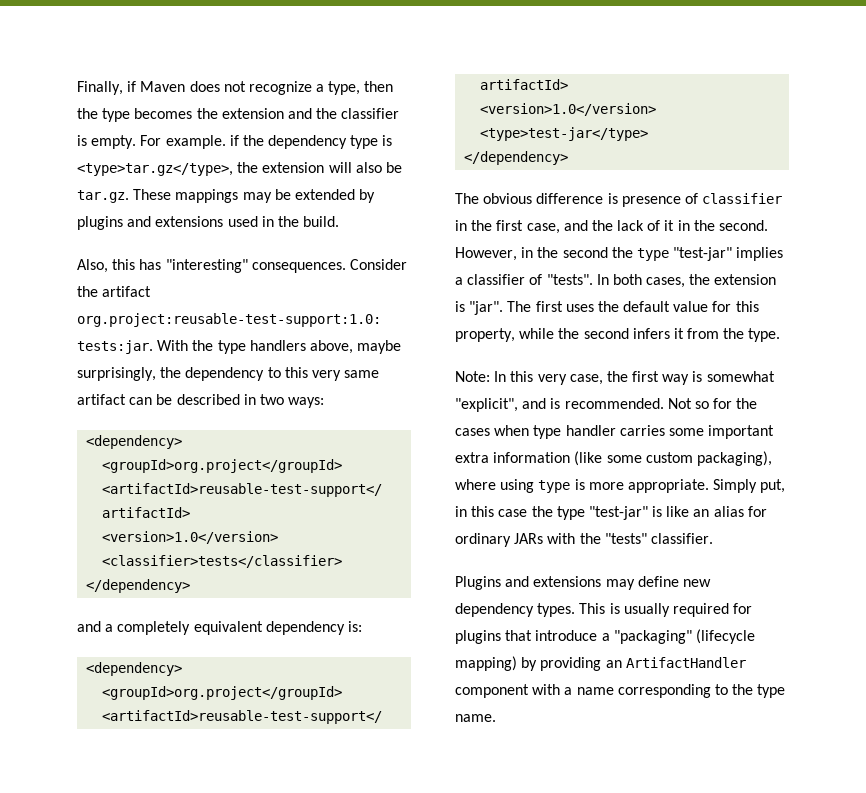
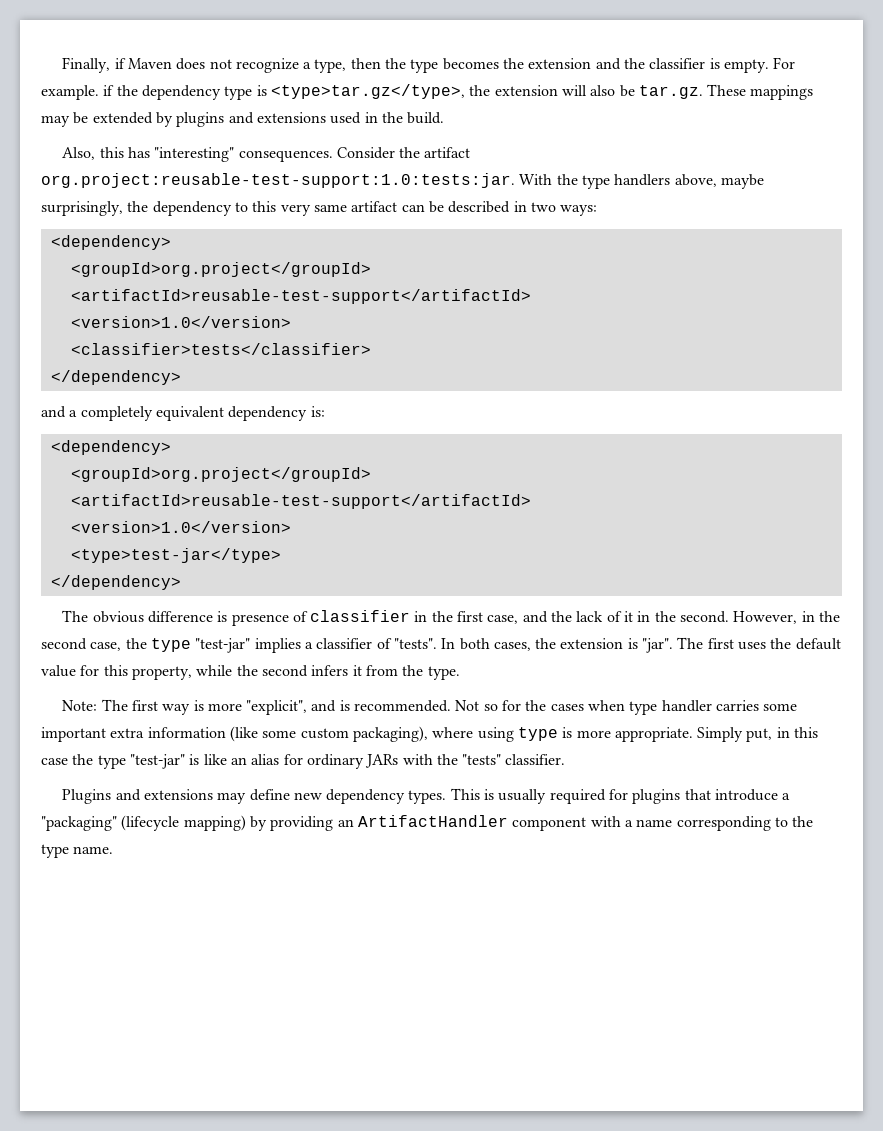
(608, 252) none -> [90,642,122,651] case,
[494,371,628,385] In this very case, the -> [101,699,128,711] The
[706,371,775,382] somewhat -> [207,703,242,711] more

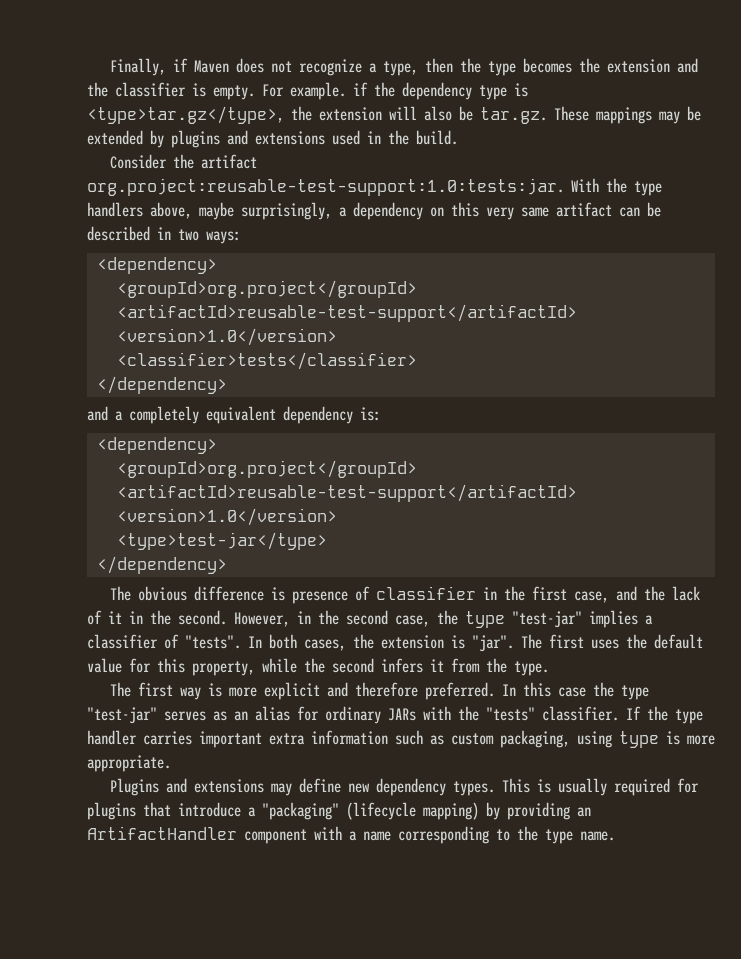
[62,147,333,162] Also, this has "interesting" consequences. -> (458, 137) none
[127,201,248,216] the dependency to -> [339,202,444,220] a dependency on
[62,700,98,711] Note: -> (549, 668) none
[246,700,798,715] [41,726,790,742] "explicit", and is recommended. Not so for the cases when type handler carries some important extra information (like some custom packaging), where using type is more appropriate. Simply put, in -> [264,682,517,700] explicit and therefore preferred. In
[189,754,227,765] is like -> [164,711,227,721] serves as
(566, 759) none -> [626,706,703,724] [87,730,715,748] [87,755,171,772] If the type handler carries important extra information such as custom packaging, using type is more appropriate.

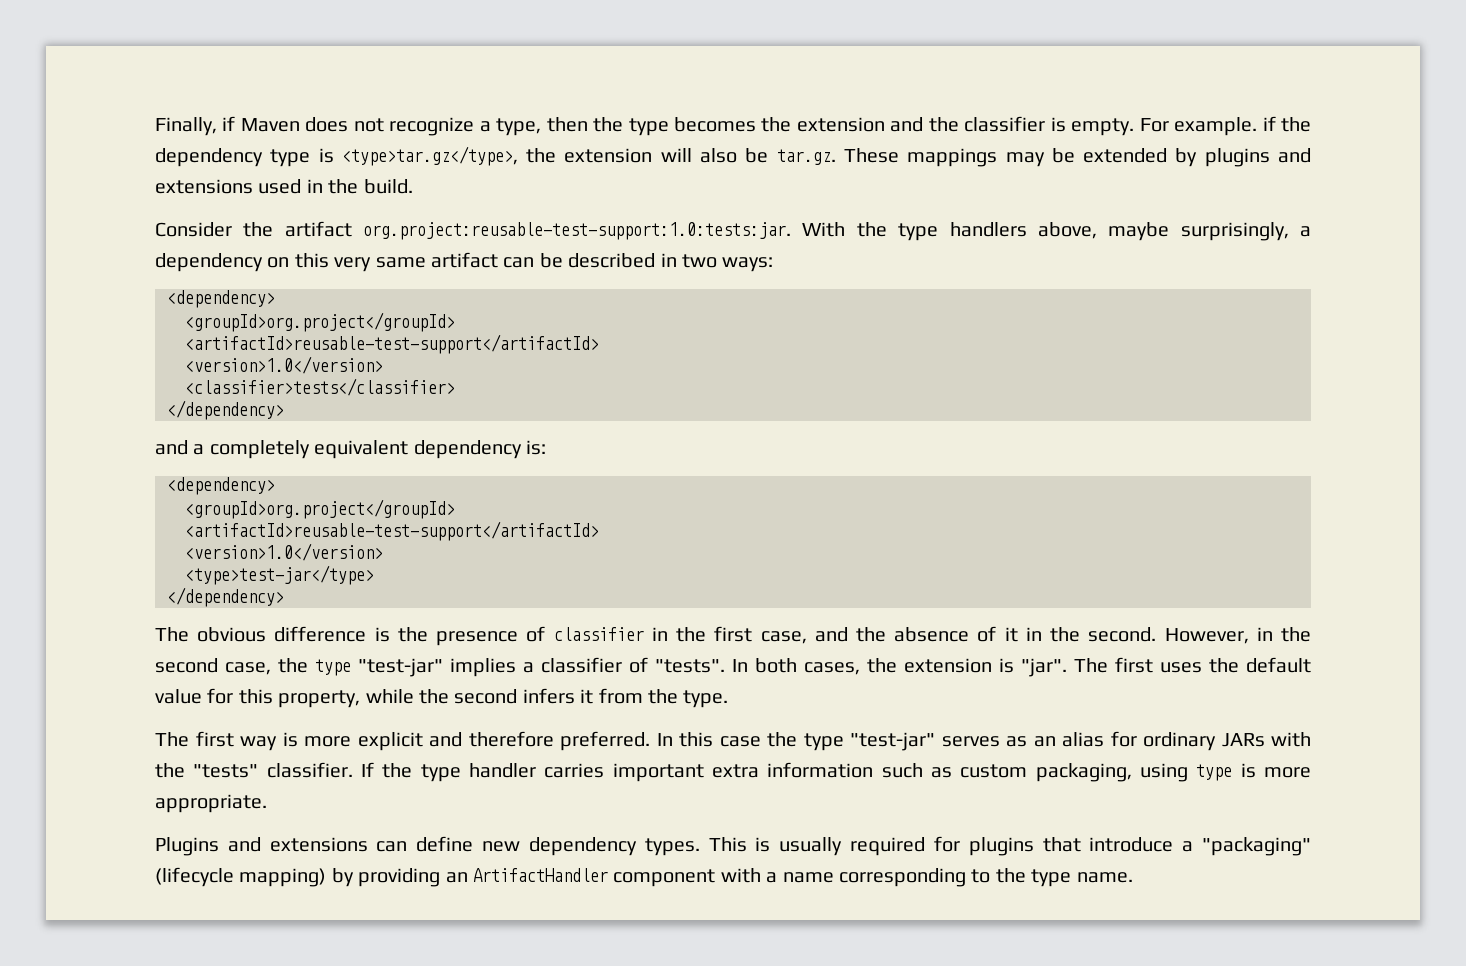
(286, 594) none -> [397,627,428,642] the
[672,586,701,601] lack -> [894,627,970,642] absence
[271,783,293,796] may -> [376,841,408,852] can

